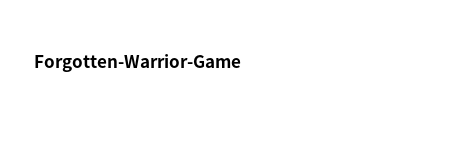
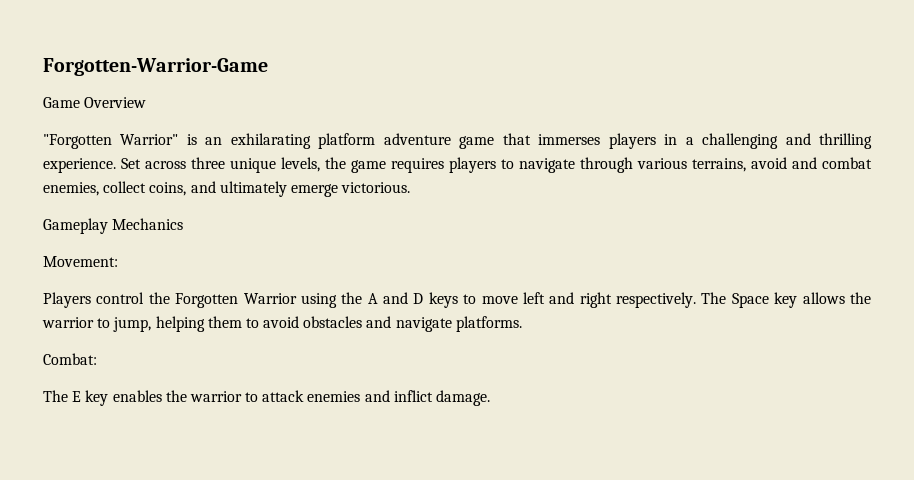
(241, 63) none -> [43,97,147,108] [43,133,873,149] [43,157,872,173] [43,181,411,197] [43,218,184,234] [43,256,118,267] [43,292,872,308] [42,316,522,332] [43,353,97,365] [43,390,491,406] // Game Overview // "Forgotten Warrior" is an exhilarating platform adventure game that immerses players in a challenging and thrilling experience. Set across three unique levels, the game requires players to navigate through various terrains, avoid and combat enemies, collect coins, and ultimately emerge victorious. // Gameplay Mechanics // Movement: // Players control the Forgotten Warrior using the A and D keys to move left and right respectively. The Space key allows the warrior to jump, helping them to avoid obstacles and navigate platforms. // Combat: // The E key enables the warrior to attack enemies and inflict damage.

